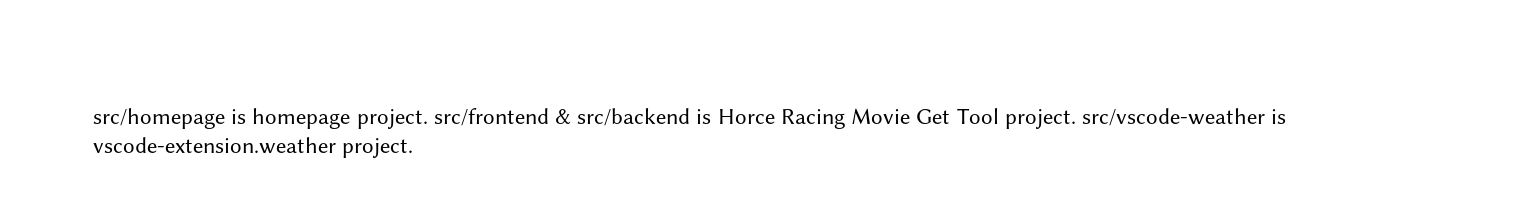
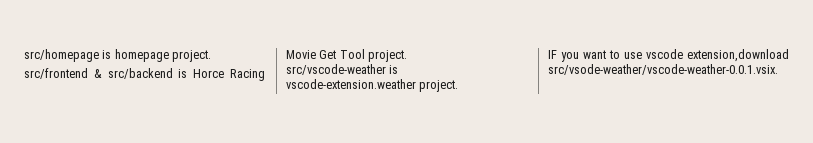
(428, 119) none -> (212, 56) //
(1076, 119) none -> (408, 56) //
(414, 148) none -> [548,49,789,62] [548,64,778,75] // IF you want to use vscode extension,download src/vsode-weather/vscode-weather-0.0.1.vsix.

